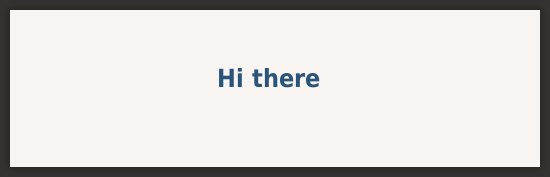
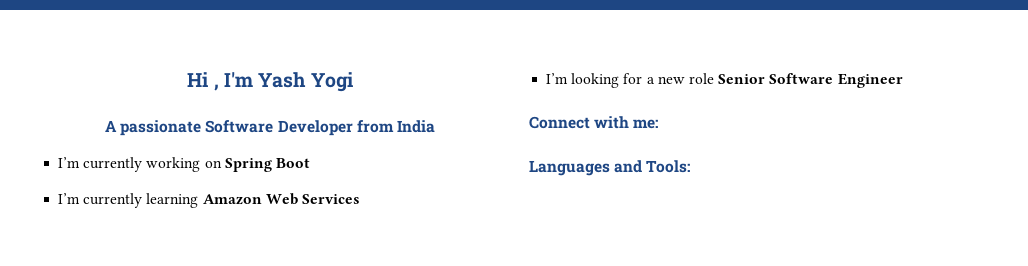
[252,68,320,88] there -> [213,72,353,92] [105,120,435,136] [58,157,310,172] [58,193,360,208] [546,73,903,88] [529,116,659,129] [529,160,691,176] , I'm Yash Yogi // A passionate Software Developer from India // I’m currently working on Spring Boot // I’m currently learning Amazon Web Services // I’m looking for a new role Senior Software Engineer // Connect with me: // Languages and Tools:

